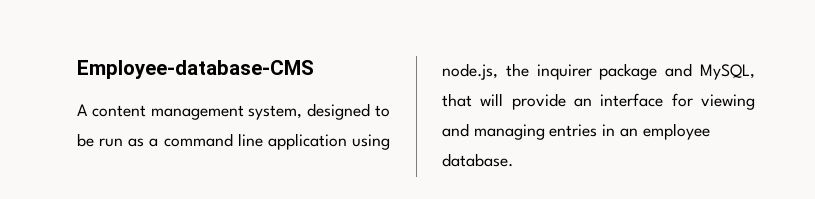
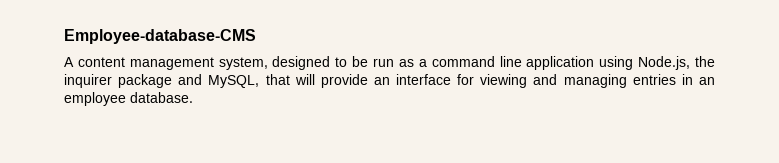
[442,63,498,80] node.js, -> [638,56,691,70] Node.js,

